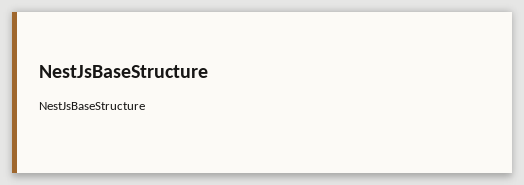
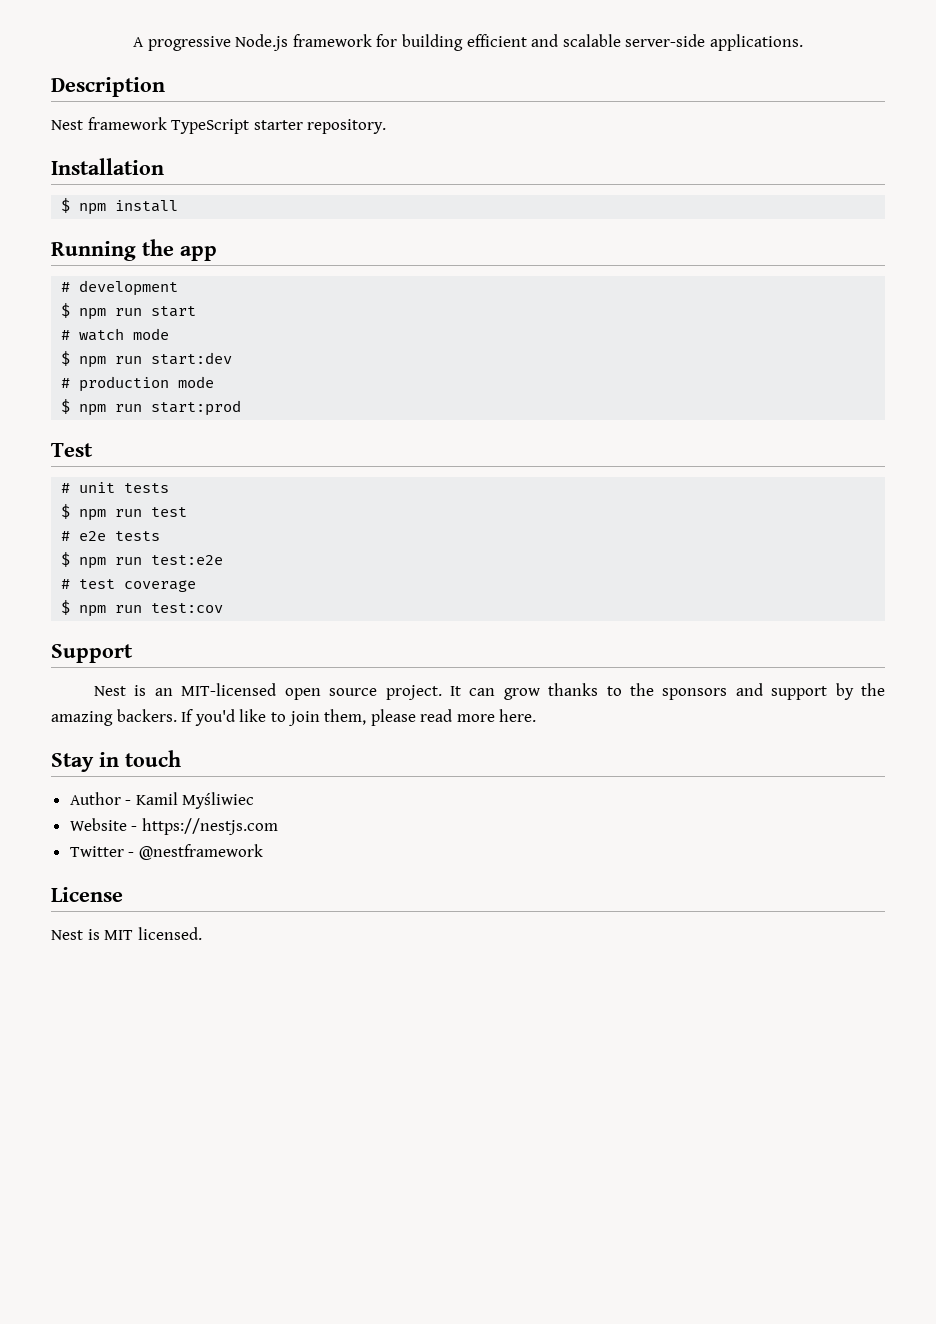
[39,65,208,78] [39,102,145,110] NestJsBaseStructure // NestJsBaseStructure -> [133,34,803,51] [51,77,165,97] [51,117,387,134] [51,158,164,175] [61,198,179,215] [51,239,217,261] [61,280,179,296] [61,303,197,320] [61,328,170,341] [61,351,233,368] [61,376,215,392] [61,399,242,416] [51,443,93,457] [61,482,170,493] [61,504,188,521] [61,531,161,541] [61,552,224,569] [61,579,197,592] [61,600,224,617] [51,644,133,663] [94,683,885,700] [51,709,537,726] [51,750,181,772] [69,792,255,809] [69,818,278,835] [69,844,263,860] [51,887,123,902] [51,927,202,940] A progressive Node.js framework for building efficient and scalable server-side applications. // Description // Nest framework TypeScript starter repository. // Installation // $ npm install // Running the app // # development // $ npm run start // # watch mode // $ npm run start:dev // # production mode // $ npm run start:prod // Test // # unit tests // $ npm run test // # e2e tests // $ npm run test:e2e // # test coverage // $ npm run test:cov // Support // Nest is an MIT-licensed open source project. It can grow thanks to the sponsors and support by the amazing backers. If you'd like to join them, please read more here. // Stay in touch // Author - Kamil Myśliwiec // Website - https://nestjs.com // Twitter - @nestframework // License // Nest is MIT licensed.

